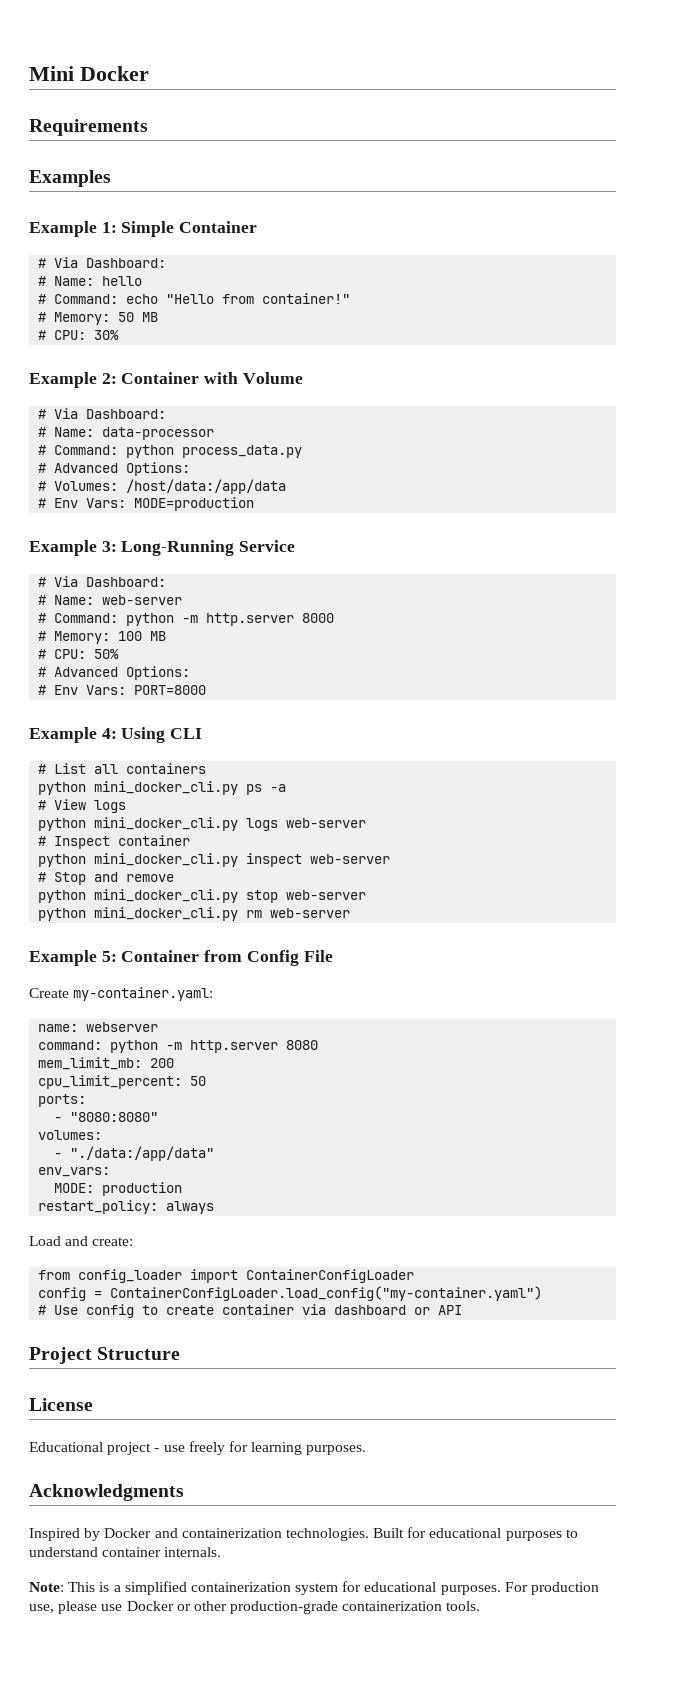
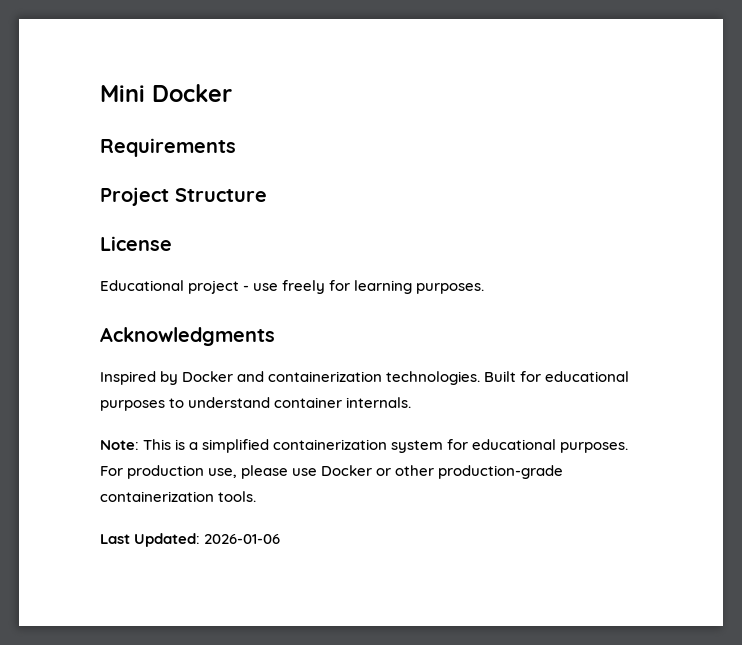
[29,170,111,187] [29,221,258,237] [38,257,167,268] [38,276,143,286] [38,293,351,304] [38,312,159,325] [38,330,120,340] [29,372,303,388] [38,408,167,419] [38,427,215,440] [38,445,303,458] [38,462,191,476] [38,479,287,494] [38,497,255,511] [29,540,296,556] [38,576,167,587] [38,595,183,605] [38,613,335,626] [38,631,167,644] [38,649,120,659] [38,666,191,680] [38,685,207,695] [29,727,203,743] [38,763,207,774] [38,781,287,795] [38,799,127,813] [38,817,367,831] [38,835,191,849] [38,853,391,867] [38,872,175,885] [38,889,367,903] [38,907,351,921] [29,950,333,966] [29,987,214,1001] [38,1022,159,1032] [38,1040,319,1053] [38,1057,175,1070] [38,1075,207,1089] [38,1094,87,1107] [54,1112,159,1122] [38,1130,103,1140] [54,1146,215,1161] [38,1167,111,1177] [54,1182,183,1196] [38,1200,215,1214] [29,1236,134,1246] [38,1269,415,1283] [38,1286,543,1301] [38,1304,463,1318] // Examples // Example 1: Simple Container // # Via Dashboard: // # Name: hello // # Command: echo "Hello from container!" // # Memory: 50 MB // # CPU: 30% // Example 2: Container with Volume // # Via Dashboard: // # Name: data-processor // # Command: python process_data.py // # Advanced Options: // # Volumes: /host/data:/app/data // # Env Vars: MODE=production // Example 3: Long-Running Service // # Via Dashboard: // # Name: web-server // # Command: python -m http.server 8000 // # Memory: 100 MB // # CPU: 50% // # Advanced Options: // # Env Vars: PORT=8000 // Example 4: Using CLI // # List all containers // python mini_docker_cli.py ps -a // # View logs // python mini_docker_cli.py logs web-server // # Inspect container // python mini_docker_cli.py inspect web-server // # Stop and remove // python mini_docker_cli.py stop web-server // python mini_docker_cli.py rm web-server // Example 5: Container from Config File // Create my-container.yaml: // name: webserver // command: python -m http.server 8080 // mem_limit_mb: 200 // cpu_limit_percent: 50 // ports: // - "8080:8080" // volumes: // - "./data:/app/data" // env_vars: // MODE: production // restart_policy: always // Load and create: // from config_loader import ContainerConfigLoader // config = ContainerConfigLoader.load_config("my-container.yaml") // # Use config to create container via dashboard or API -> (236, 147) none
(481, 1606) none -> [100,533,281,547] // Last Updated: 2026-01-06

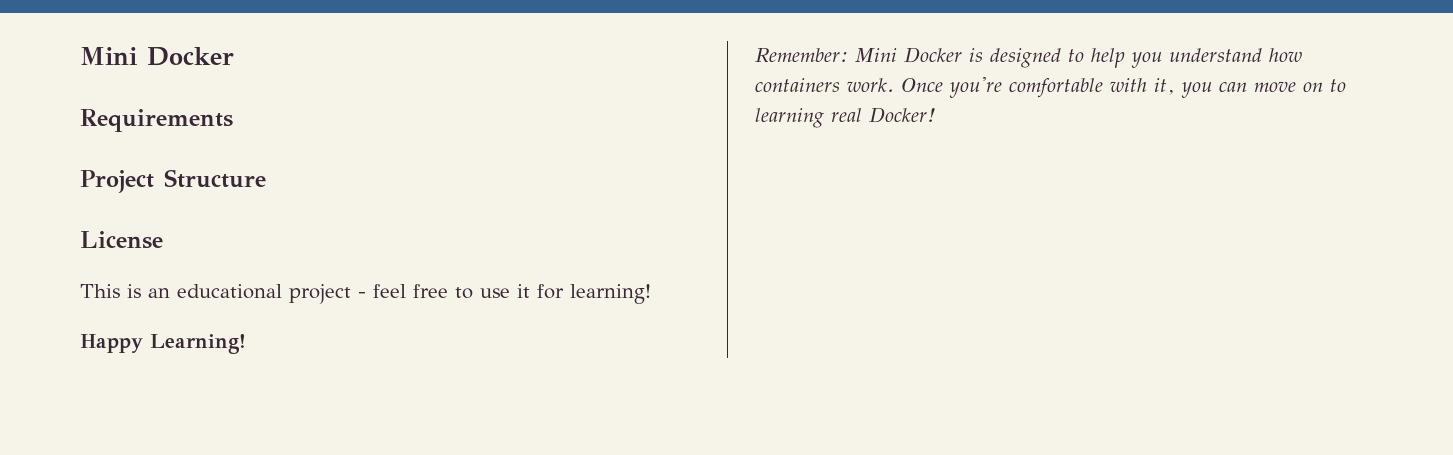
[100,280,485,294] [100,327,275,346] [100,371,630,385] [100,397,412,411] [100,439,629,453] [100,465,564,479] [100,491,257,502] [100,533,281,547] Educational project - use freely for learning purposes. // Acknowledgments // Inspired by Docker and containerization technologies. Built for educational purposes to understand container internals. // Note: This is a simplified containerization system for educational purposes. For production use, please use Docker or other production-grade containerization tools. // Last Updated: 2026-01-06 -> [80,284,651,304] [80,334,246,354] [755,47,1302,68] [755,77,1346,98] [755,107,936,128] This is an educational project - feel free to use it for learning! // Happy Learning! // Remember: Mini Docker is designed to help you understand how containers work. Once you're comfortable with it, you can move on to learning real Docker!

